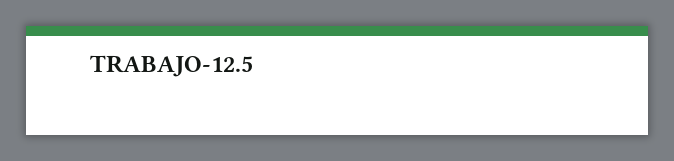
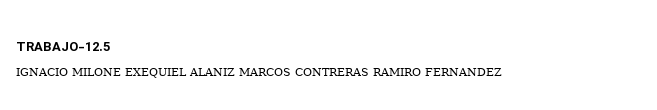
(253, 66) none -> [16,68,502,78] // IGNACIO MILONE EXEQUIEL ALANIZ MARCOS CONTRERAS RAMIRO FERNANDEZ

